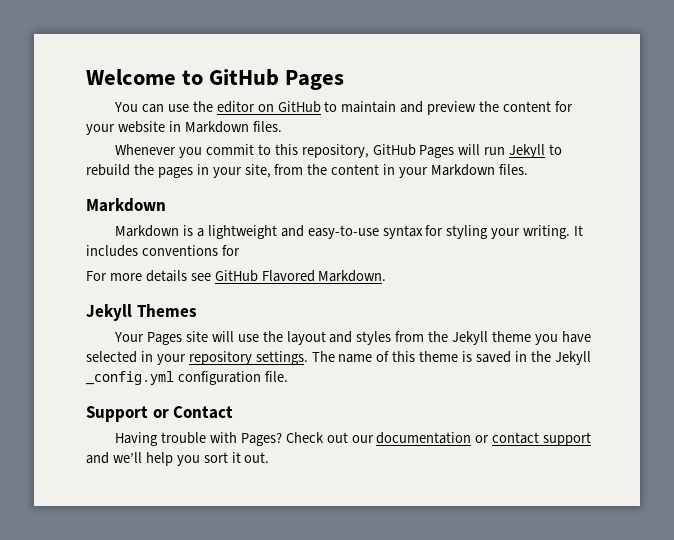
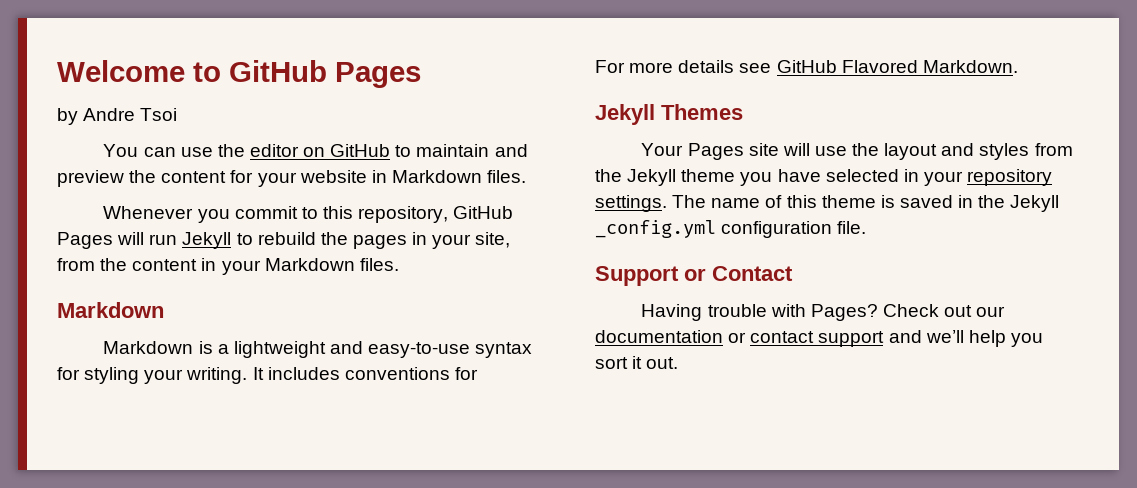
(345, 80) none -> [57,108,178,125] // by Andre Tsoi

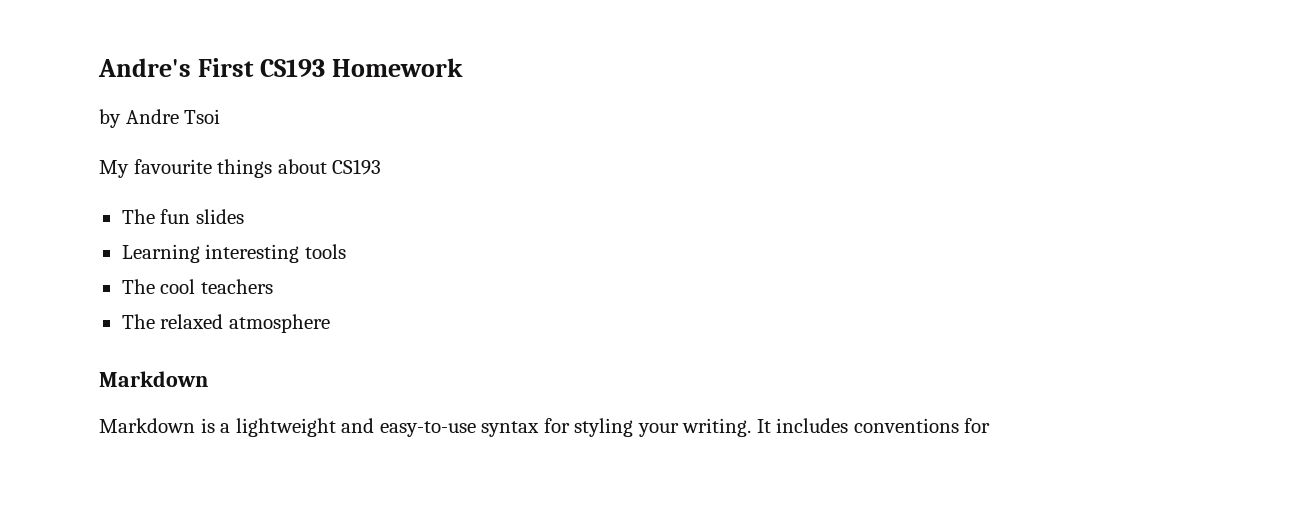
[57,60,421,88] Welcome to GitHub Pages -> [98,58,464,77] Andre's First CS193 Homework
[103,144,528,157] [57,170,527,187] [103,206,514,223] [57,232,511,249] [57,258,399,275] You can use the editor on GitHub to maintain and preview the content for your website in Markdown files. // Whenever you commit to this repository, GitHub Pages will run Jekyll to rebuild the pages in your site, from the content in your Markdown files. -> [99,159,382,178] [121,209,244,224] [121,244,346,263] [121,279,273,294] [121,314,330,333] My favourite things about CS193 // The fun slides // Learning interesting tools // The cool teachers // The relaxed atmosphere
[595,60,1018,73] [595,104,743,125] [641,143,1073,160] [595,169,1053,186] [595,195,1060,212] [595,220,867,238] [595,266,793,286] [641,304,1006,321] [595,330,1043,347] [595,356,679,369] // For more details see GitHub Flavored Markdown. // Jekyll Themes // Your Pages site will use the layout and styles from the Jekyll theme you have selected in your repository settings. The name of this theme is saved in the Jekyll _config.yml configuration file. // Support or Contact // Having trouble with Pages? Check out our documentation or contact support and we’ll help you sort it out. -> (991, 425) none

